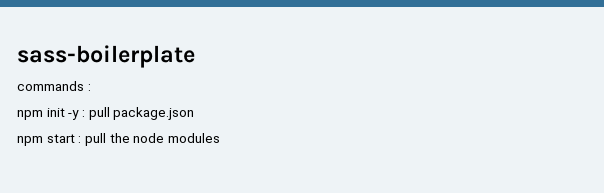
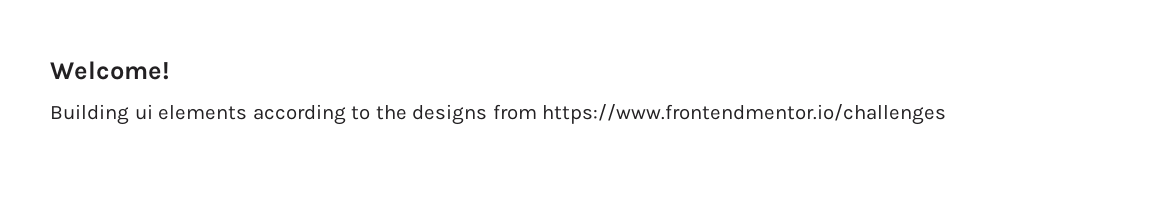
[17,45,195,68] [17,81,91,91] [17,107,195,120] [17,133,220,146] sass-boilerplate // commands : // npm init -y : pull package.json // npm start : pull the node modules -> [50,61,169,80] [50,104,947,125] Welcome! // Building ui elements according to the designs from https://www.frontendmentor.io/challenges

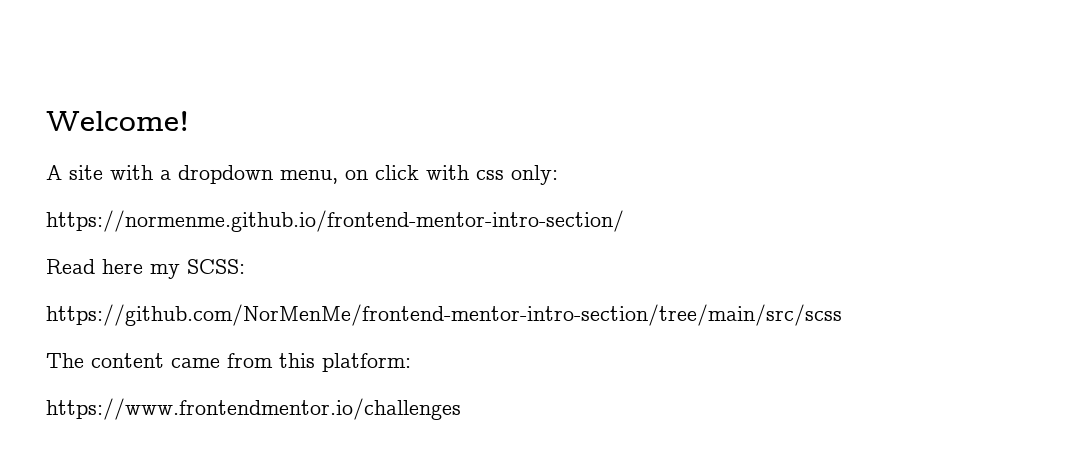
[50,104,537,125] Building ui elements according to the designs from -> [46,165,558,185] [46,210,624,232] [46,259,245,279] [46,304,842,326] [46,353,411,372] A site with a dropdown menu, on click with css only: // https://normenme.github.io/frontend-mentor-intro-section/ // Read here my SCSS: // https://github.com/NorMenMe/frontend-mentor-intro-section/tree/main/src/scss // The content came from this platform: //

